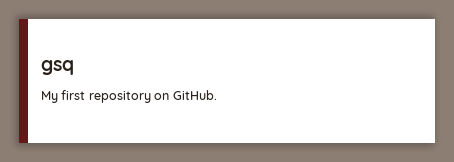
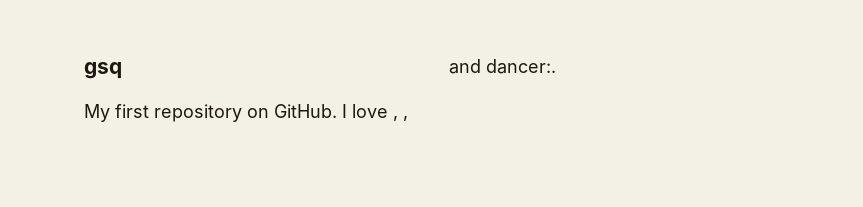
(217, 95) none -> [342,104,408,121] [449,59,556,74] I love , , and dancer:.

